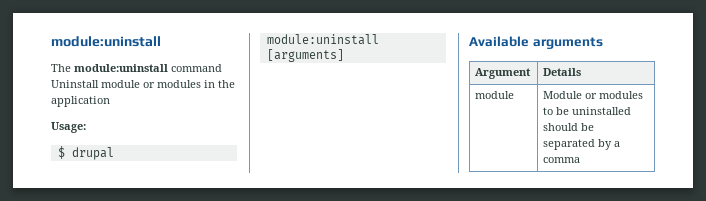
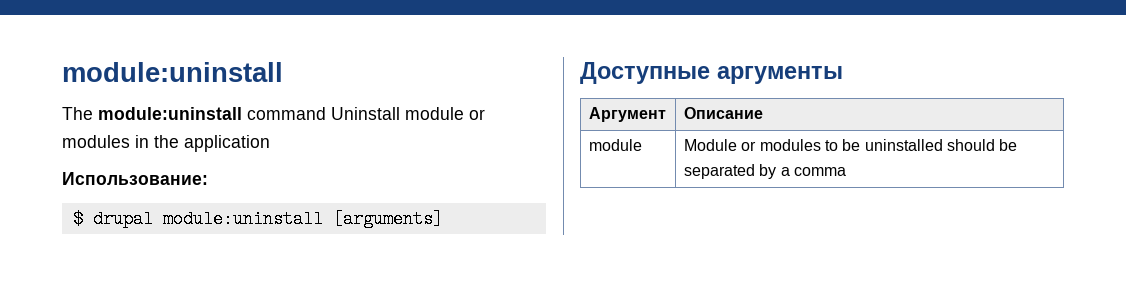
[51,122,86,133] Usage: -> [62,172,208,185] Использование:
[469,36,603,49] [475,68,532,79] [543,68,582,76] Available arguments // Argument | Details -> [580,62,843,84] [588,107,666,122] [683,107,763,119] Доступные аргументы // Аргумент | Описание

